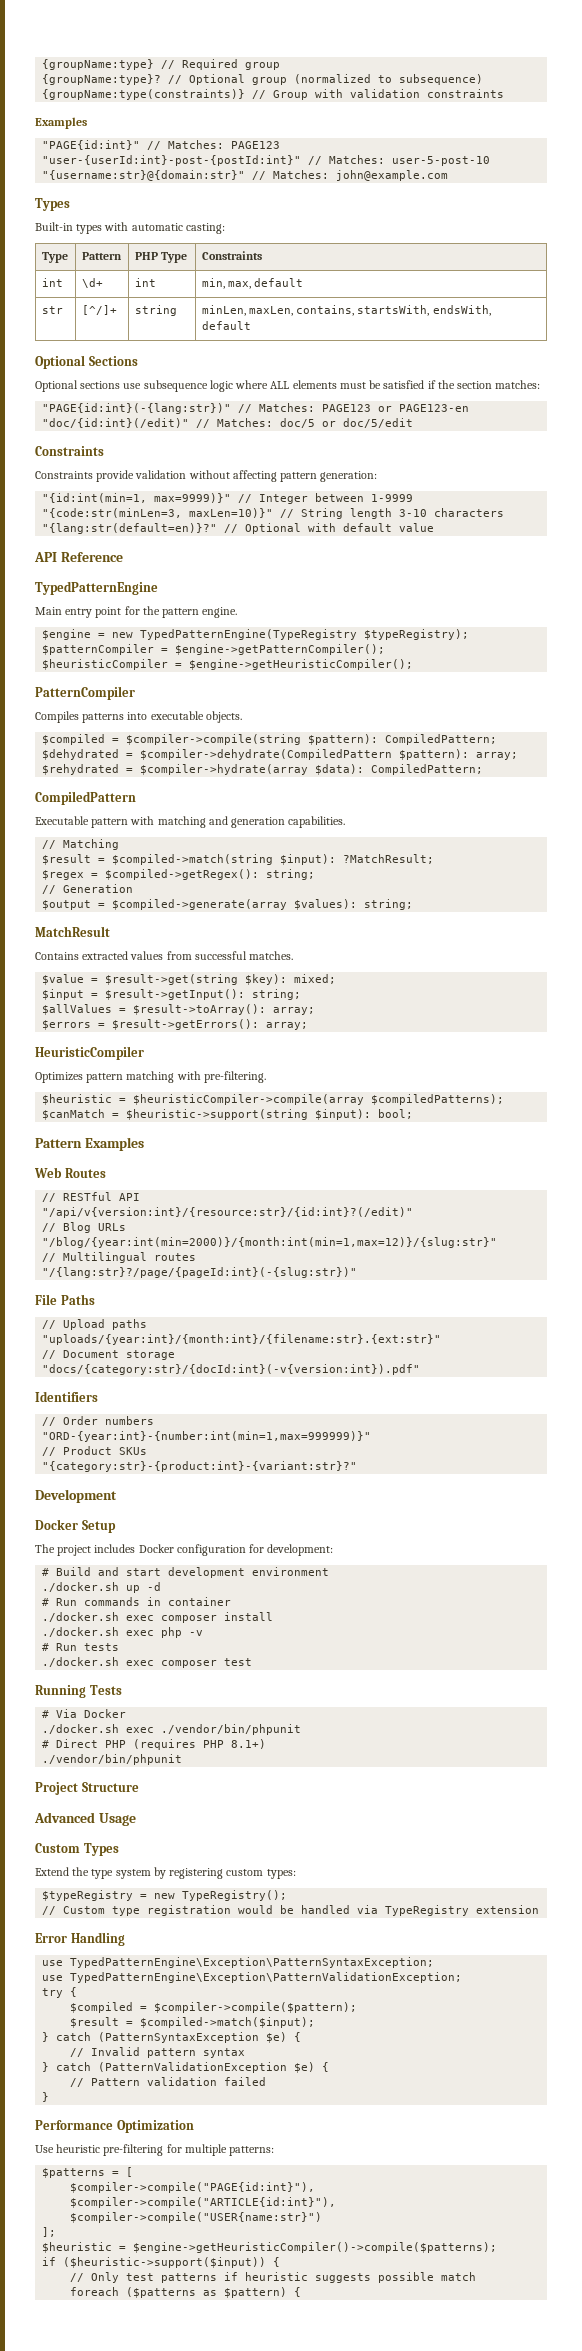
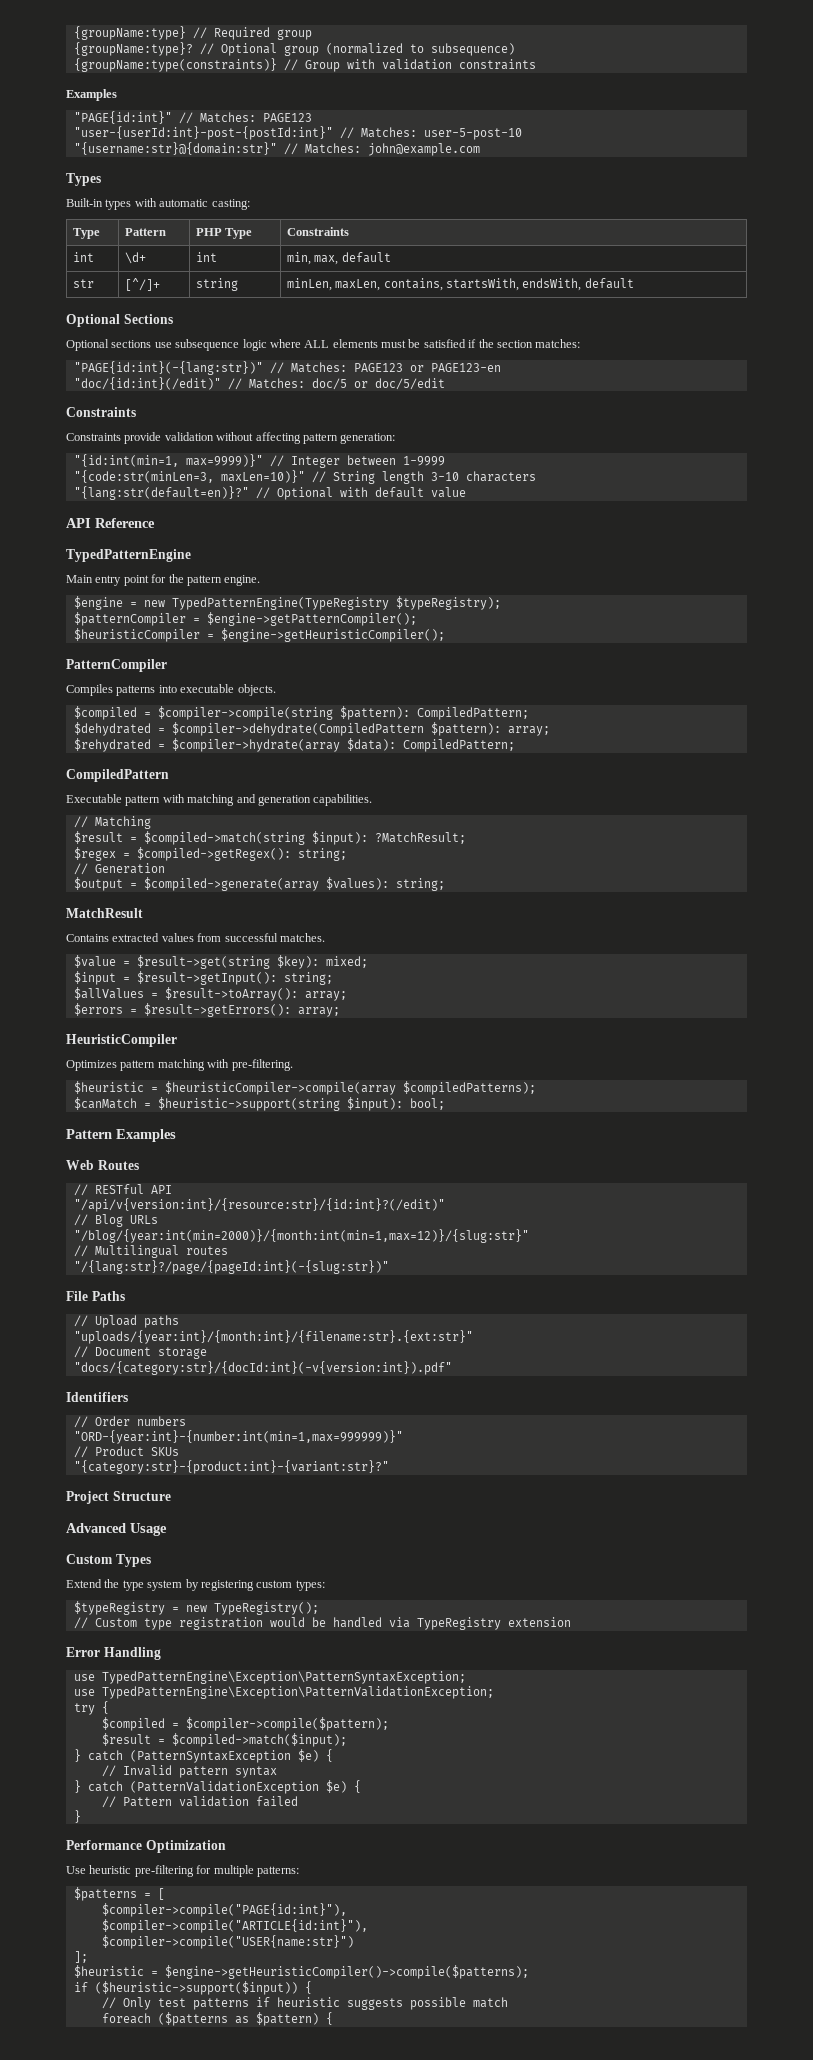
[35,1489,117,1503] [35,1519,116,1533] [35,1544,334,1556] [42,1567,330,1578] [42,1582,162,1593] [42,1597,232,1606] [42,1612,274,1623] [42,1627,204,1638] [42,1643,120,1651] [42,1657,253,1668] [35,1685,122,1698] [42,1709,127,1718] [42,1724,302,1735] [42,1739,267,1750] [42,1754,183,1765] // Development // Docker Setup // The project includes Docker configuration for development: // # Build and start development environment // ./docker.sh up -d // # Run commands in container // ./docker.sh exec composer install // ./docker.sh exec php -v // # Run tests // ./docker.sh exec composer test // Running Tests // # Via Docker // ./docker.sh exec ./vendor/bin/phpunit // # Direct PHP (requires PHP 8.1+) // ./vendor/bin/phpunit -> (389, 1467) none

